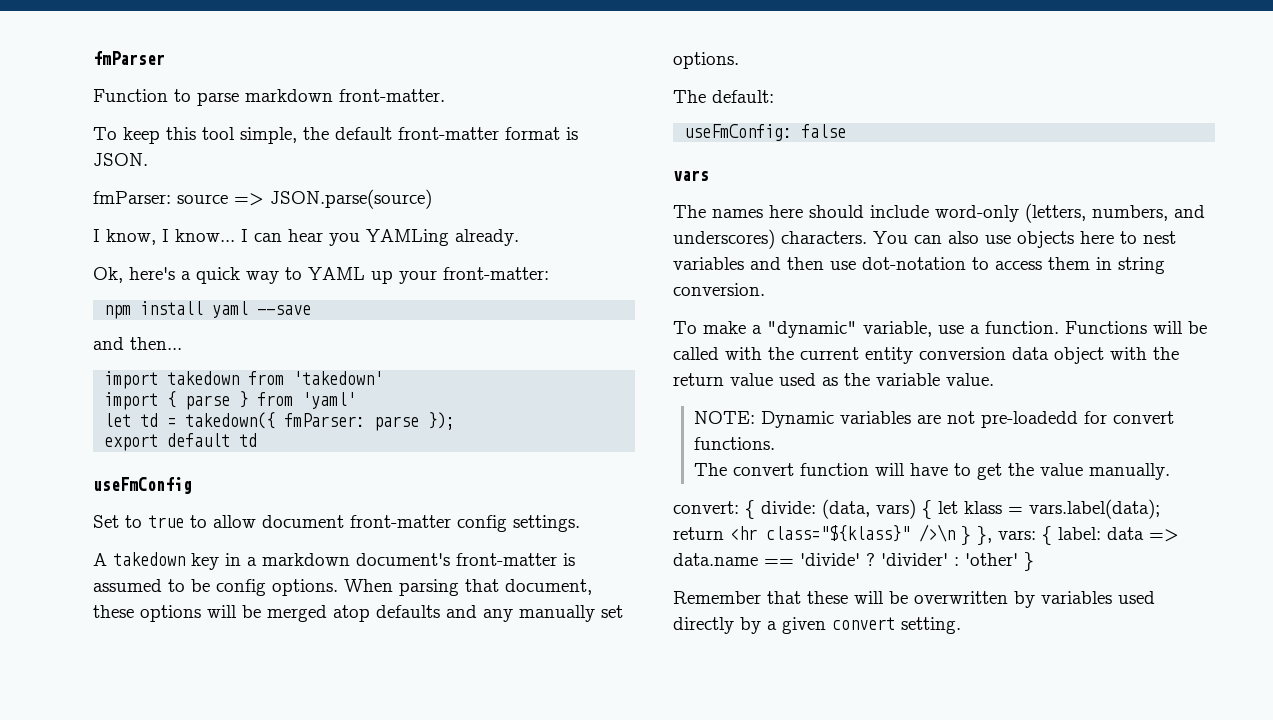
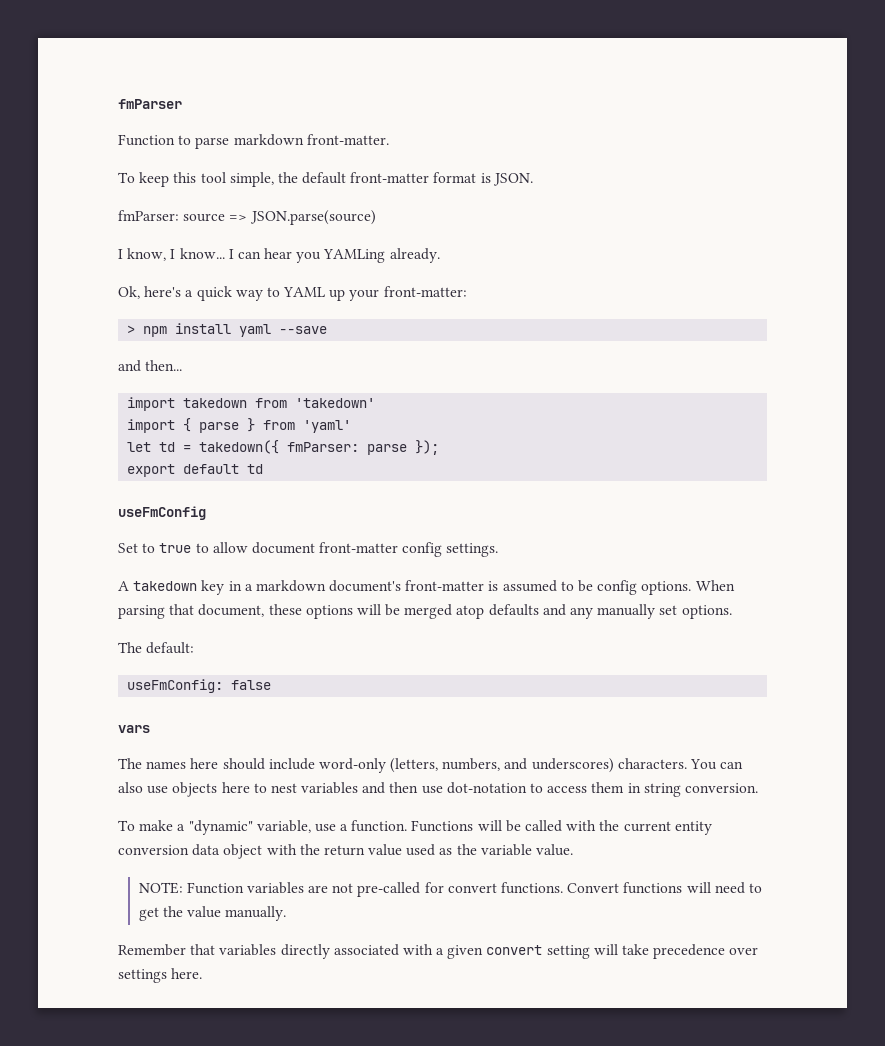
(549, 273) none -> [127,325,136,334] >
[761,411,835,428] Dynamic -> [186,882,244,894] Function
[981,411,1079,428] pre-loadedd -> [357,882,421,897] pre-called
[694,463,949,476] // The convert function will have -> [567,882,745,894] Convert functions will need
[673,499,1160,519] [673,524,1179,545] [673,552,1034,571] [673,591,1155,608] [673,617,961,634] convert: { divide: (data, vars) { let klass = vars.label(data); return <hr class="${klass}" />\n } }, vars: { label: data => data.name == 'divide' ? 'divider' : 'other' } // Remember that these will be overwritten by variables used directly by a given convert setting. -> [118,944,759,959] [118,968,203,983] Remember that variables directly associated with a given convert setting will take precedence over settings here.

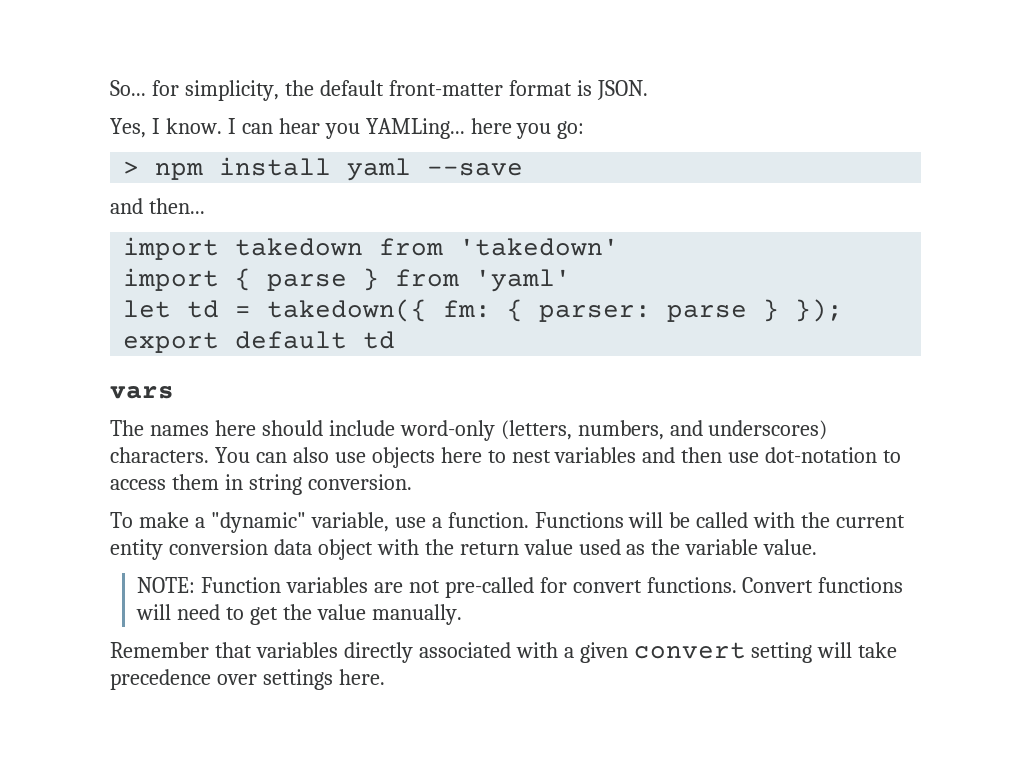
[118,99,182,109] [118,134,389,149] [118,172,274,187] fmParser // Function to parse markdown front-matter. // To keep this tool simple, -> [110,80,279,101] So... for simplicity,
[118,210,376,225] [118,248,440,263] [118,286,467,301] fmParser: source => JSON.parse(source) // I know, I know... I can hear you YAMLing already. // Ok, here's a quick way to YAML up your front-matter: -> [110,118,585,139] Yes, I know. I can hear you YAMLing... here you go:
[287,442,408,455] fmParser: parse -> [443,299,780,322] fm: { parser: parse }
[118,506,206,520] [118,542,499,557] [118,580,735,595] [118,604,732,619] [118,642,195,654] [127,679,272,693] // useFmConfig // Set to true to allow document front-matter config settings. // A takedown key in a markdown document's front-matter is assumed to be config options. When parsing that document, these options will be merged atop defaults and any manually set options. // The default: // useFmConfig: false -> (396, 340) none

